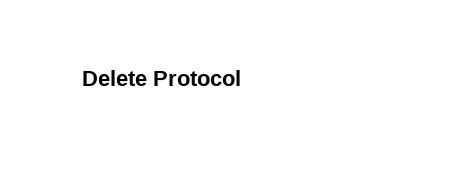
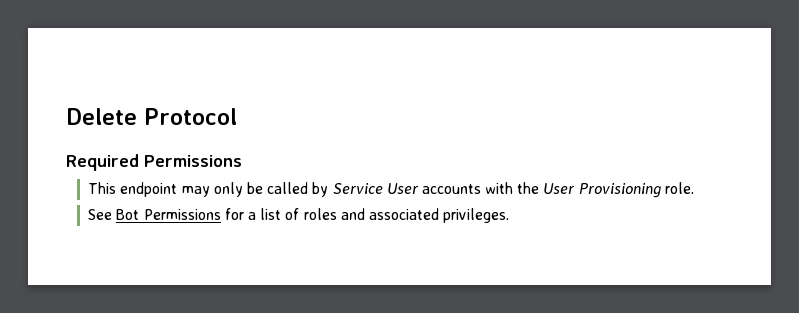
(241, 78) none -> [66,154,242,171] [88,182,694,198] [88,208,510,223] // Required Permissions // This endpoint may only be called by Service User accounts with the User Provisioning role. // See Bot Permissions for a list of roles and associated privileges.

